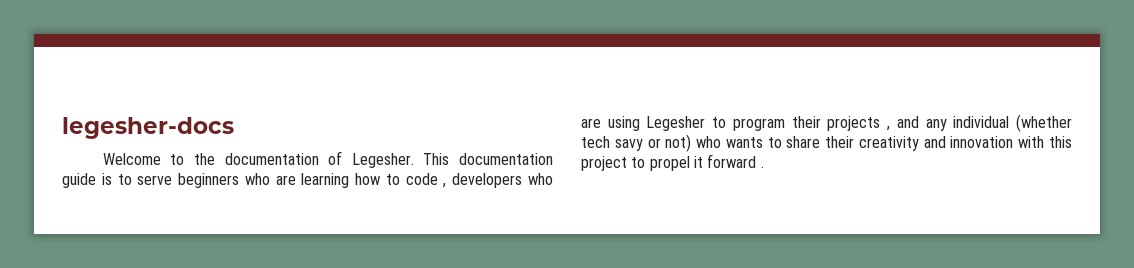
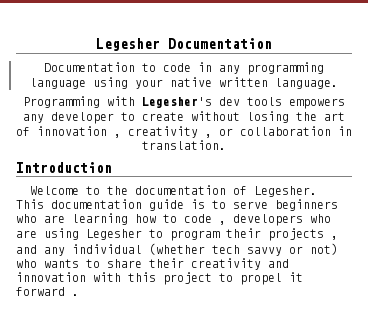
[62,117,234,139] legesher-docs -> [96,38,272,51] [44,62,324,75] [30,77,338,89] [23,96,345,109] [23,111,345,124] [16,126,352,138] [142,140,226,150] [16,162,112,173] Legesher Documentation // Documentation to code in any programming language using your native written language. // Programming with Legesher's dev tools empowers any developer to create without losing the art of innovation , creativity , or collaboration in translation. // Introduction
[614,139,643,151] savy -> [247,247,282,256] savvy

